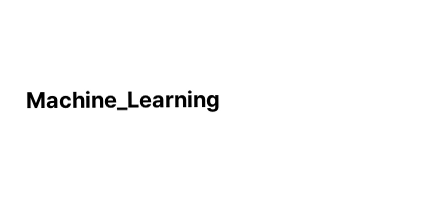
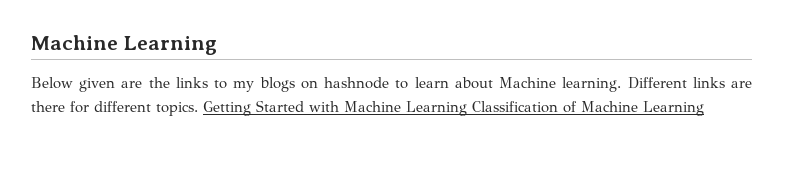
[25,90,221,114] Machine_Learning -> [31,35,217,55] [31,77,753,92] [31,100,704,116] Machine Learning // Below given are the links to my blogs on hashnode to learn about Machine learning. Different links are there for different topics. Getting Started with Machine Learning Classification of Machine Learning

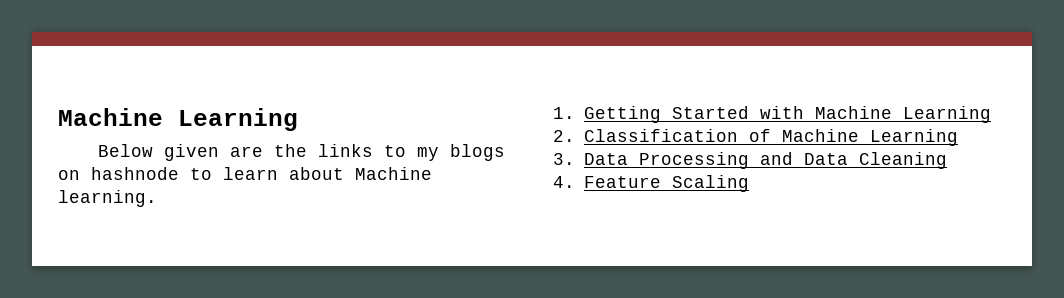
[627,77,753,89] [31,101,198,116] Different links are there for different topics. -> [553,107,575,119] // 1.
(467, 108) none -> [553,130,575,142] // 2.
(704, 108) none -> [553,152,947,169] [553,175,749,192] // 3. Data Processing and Data Cleaning // 4. Feature Scaling

